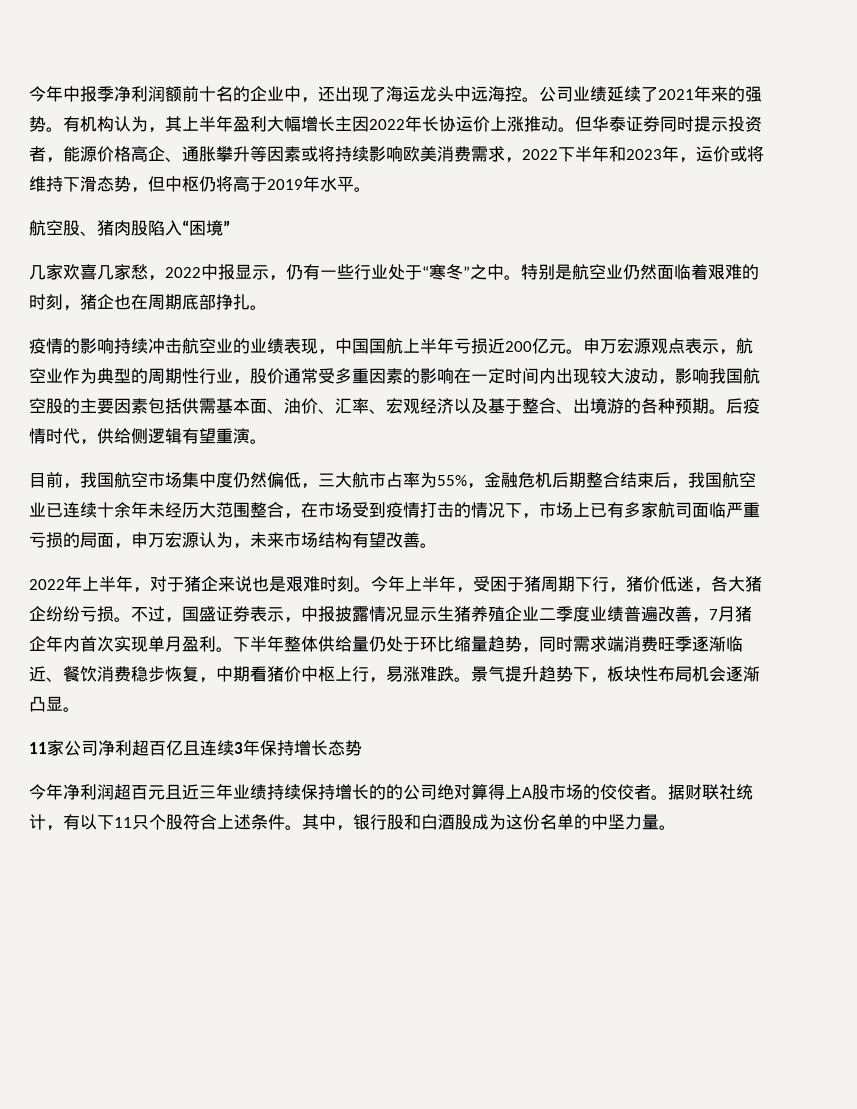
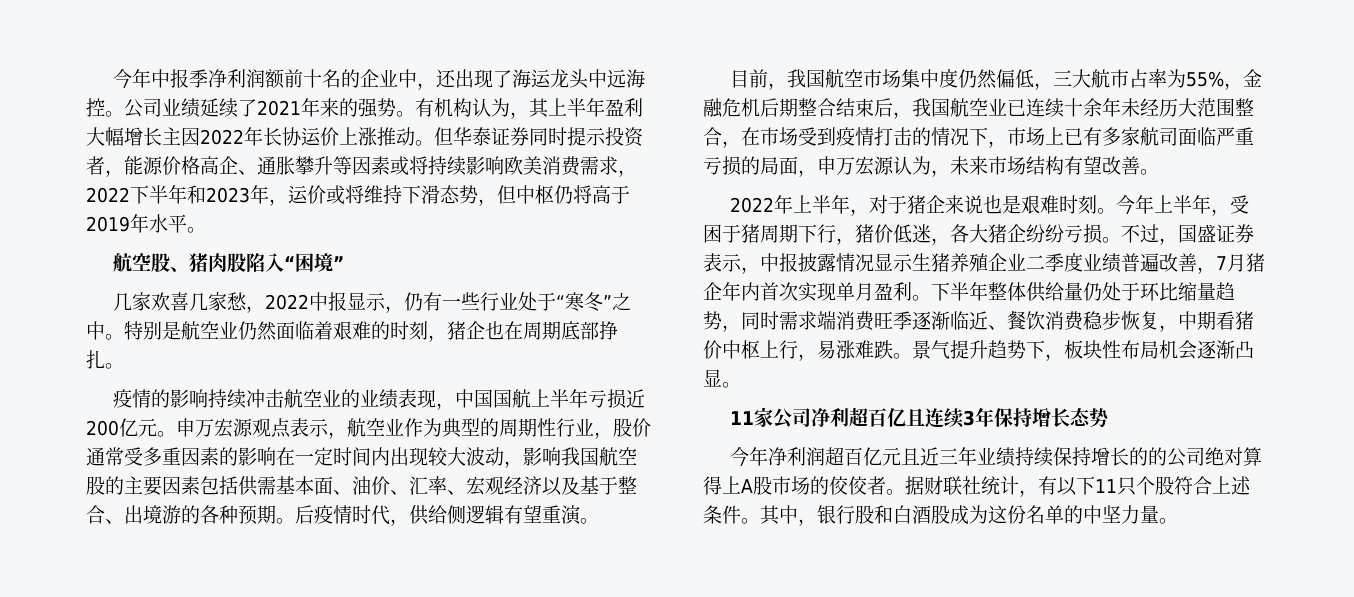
(148, 792) none -> [863,447,883,466] 亿

